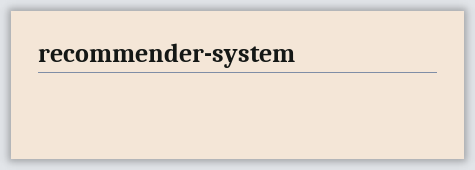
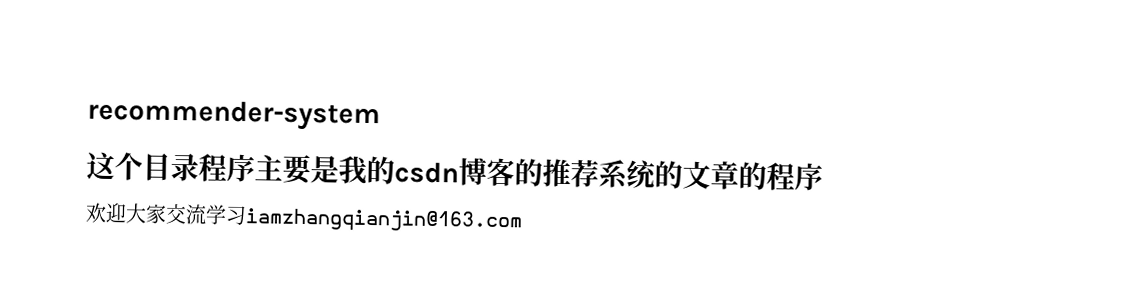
(295, 55) none -> [86,151,823,191] [85,202,523,234] // 这个目录程序主要是我的csdn博客的推荐系统的文章的程序 // 欢迎大家交流学习iamzhangqianjin@163.com

